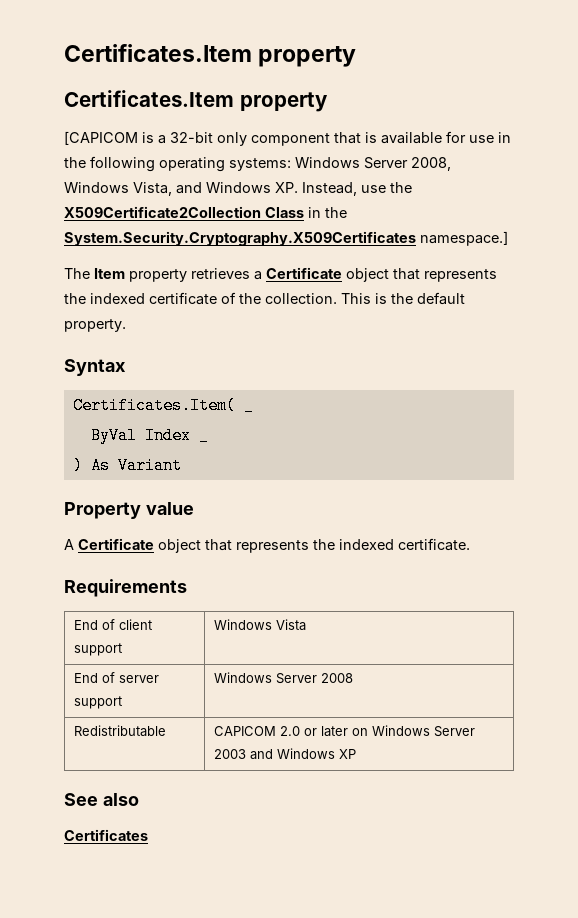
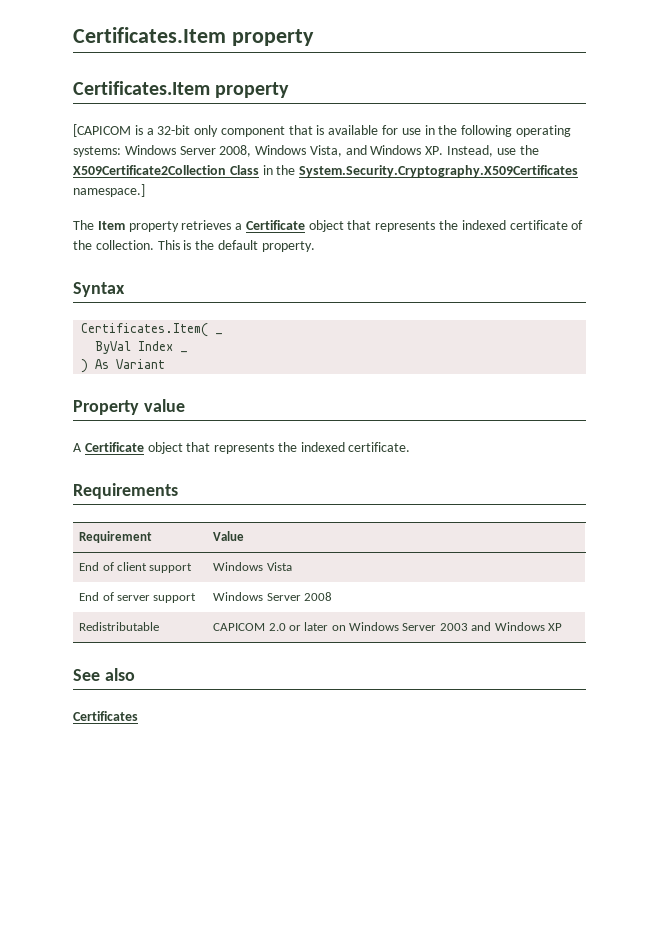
(187, 588) none -> [79,531,153,543] [213,531,245,541] // Requirement | Value

